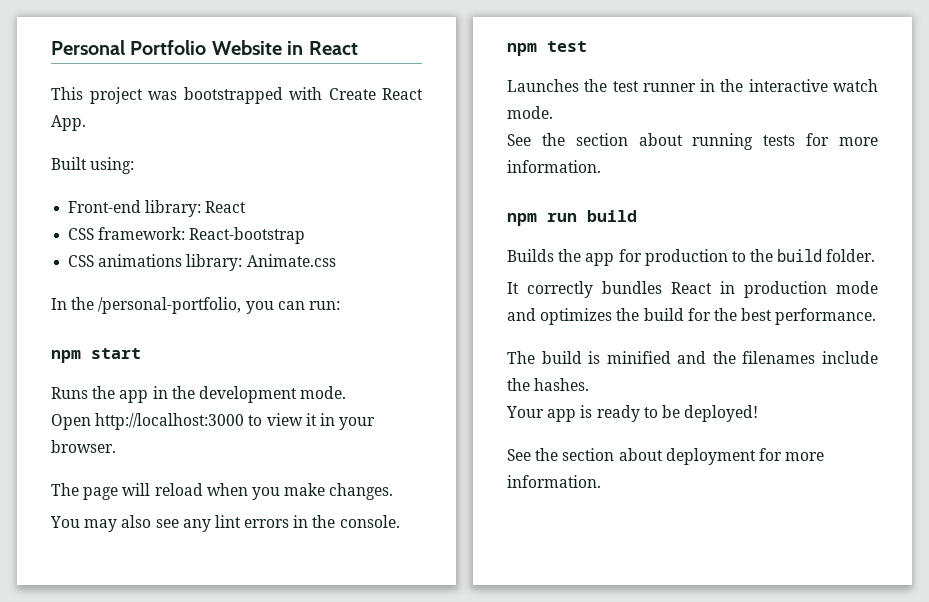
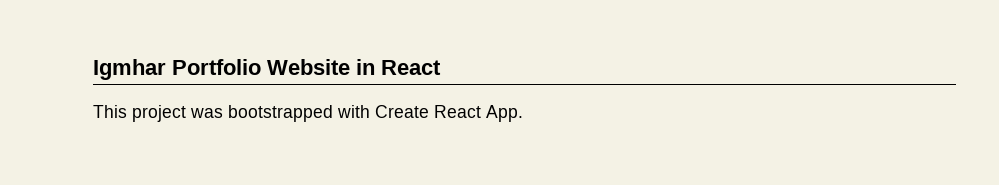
[51,40,125,55] Personal -> [93,59,166,80] Igmhar
[51,157,135,174] [68,200,247,217] [68,227,306,244] [68,254,336,271] [51,297,340,314] [51,348,141,363] [51,386,347,403] [51,413,376,430] [51,440,116,453] [51,483,394,500] [50,515,400,532] [507,41,587,56] [507,79,878,92] [507,106,553,119] [507,133,878,150] [507,160,601,173] [507,210,637,226] [507,249,876,266] [507,281,878,298] [507,308,877,325] [507,351,878,364] [507,378,590,391] [506,405,759,422] [507,448,825,465] [507,475,601,488] // Built using: // Front-end library: React // CSS framework: React-bootstrap // CSS animations library: Animate.css // In the /personal-portfolio, you can run: // npm start // Runs the app in the development mode. // Open http://localhost:3000 to view it in your browser. // The page will reload when you make changes. // You may also see any lint errors in the console. // npm test // Launches the test runner in the interactive watch mode. // See the section about running tests for more information. // npm run build // Builds the app for production to the build folder. // It correctly bundles React in production mode and optimizes the build for the best performance. // The build is minified and the filenames include the hashes. // Your app is ready to be deployed! // See the section about deployment for more information. -> (523, 113) none

